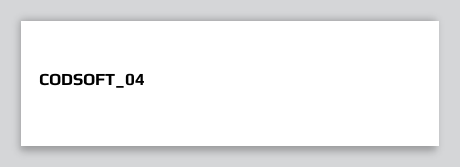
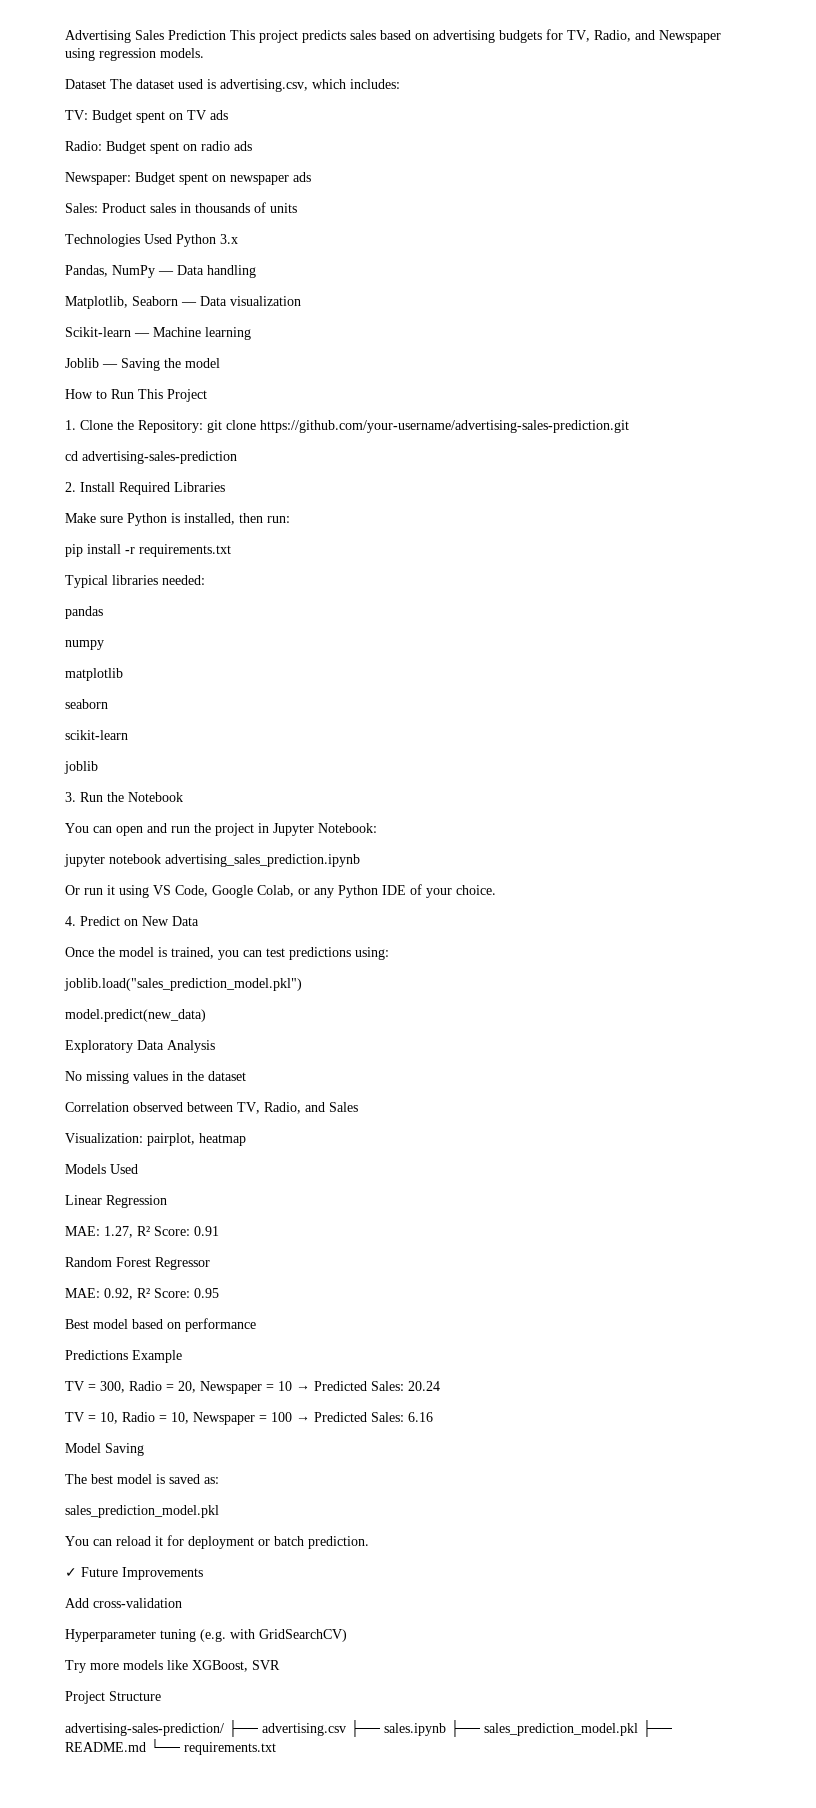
[39,73,145,88] CODSOFT_04 -> [65,29,721,43] [65,48,204,61] [65,79,400,92] [65,110,228,123] [65,141,252,154] [65,172,311,185] [65,202,297,213] [65,234,238,247] [65,265,256,278] [65,296,301,309] [65,327,251,340] [65,358,220,371] [65,389,207,402] [65,420,629,433] [65,451,237,464] [65,482,225,495] [65,513,290,526] [65,544,231,557] [65,575,205,588] [65,606,103,619] [65,640,104,650] [65,668,123,681] [65,699,108,709] [65,730,128,740] [64,761,98,774] [65,792,183,802] [65,823,377,836] [64,854,360,867] [65,884,496,898] [65,916,199,926] [65,947,389,960] [64,978,302,991] [65,1009,206,1022] [65,1040,215,1053] [65,1071,246,1084] [65,1102,358,1114] [65,1133,246,1146] [65,1164,138,1174] [65,1195,167,1208] [65,1226,219,1238] [65,1257,210,1270] [65,1288,219,1300] [65,1318,256,1332] [65,1350,182,1363] [65,1381,440,1394] [65,1412,433,1425] [65,1443,144,1456] [65,1474,219,1484] [65,1505,219,1518] [65,1535,369,1549] [65,1567,203,1580] [65,1598,182,1608] [65,1629,347,1642] [65,1660,280,1673] [65,1691,161,1704] [65,1720,672,1737] [65,1739,276,1755] Advertising Sales Prediction This project predicts sales based on advertising budgets for TV, Radio, and Newspaper using regression models. // Dataset The dataset used is advertising.csv, which includes: // TV: Budget spent on TV ads // Radio: Budget spent on radio ads // Newspaper: Budget spent on newspaper ads // Sales: Product sales in thousands of units // Technologies Used Python 3.x // Pandas, NumPy — Data handling // Matplotlib, Seaborn — Data visualization // Scikit-learn — Machine learning // Joblib — Saving the model // How to Run This Project // 1. Clone the Repository: git clone https://github.com/your-username/advertising-sales-prediction.git // cd advertising-sales-prediction // 2. Install Required Libraries // Make sure Python is installed, then run: // pip install -r requirements.txt // Typical libraries needed: // pandas // numpy // matplotlib // seaborn // scikit-learn // joblib // 3. Run the Notebook // You can open and run the project in Jupyter Notebook: // jupyter notebook advertising_sales_prediction.ipynb // Or run it using VS Code, Google Colab, or any Python IDE of your choice. // 4. Predict on New Data // Once the model is trained, you can test predictions using: // joblib.load("sales_prediction_model.pkl") // model.predict(new_data) // Exploratory Data Analysis // No missing values in the dataset // Correlation observed between TV, Radio, and Sales // Visualization: pairplot, heatmap // Models Used // Linear Regression // MAE: 1.27, R² Score: 0.91 // Random Forest Regressor // MAE: 0.92, R² Score: 0.95 // Best model based on performance // Predictions Example // TV = 300, Radio = 20, Newspaper = 10 → Predicted Sales: 20.24 // TV = 10, Radio = 10, Newspaper = 100 → Predicted Sales: 6.16 // Model Saving // The best model is saved as: // sales_prediction_model.pkl // You can reload it for deployment or batch prediction. // ✓ Future Improvements // Add cross-validation // Hyperparameter tuning (e.g. with GridSearchCV) // Try more models like XGBoost, SVR // Project Structure // advertising-sales-prediction/ ├── advertising.csv ├── sales.ipynb ├── sales_prediction_model.pkl ├── README.md └── requirements.txt

